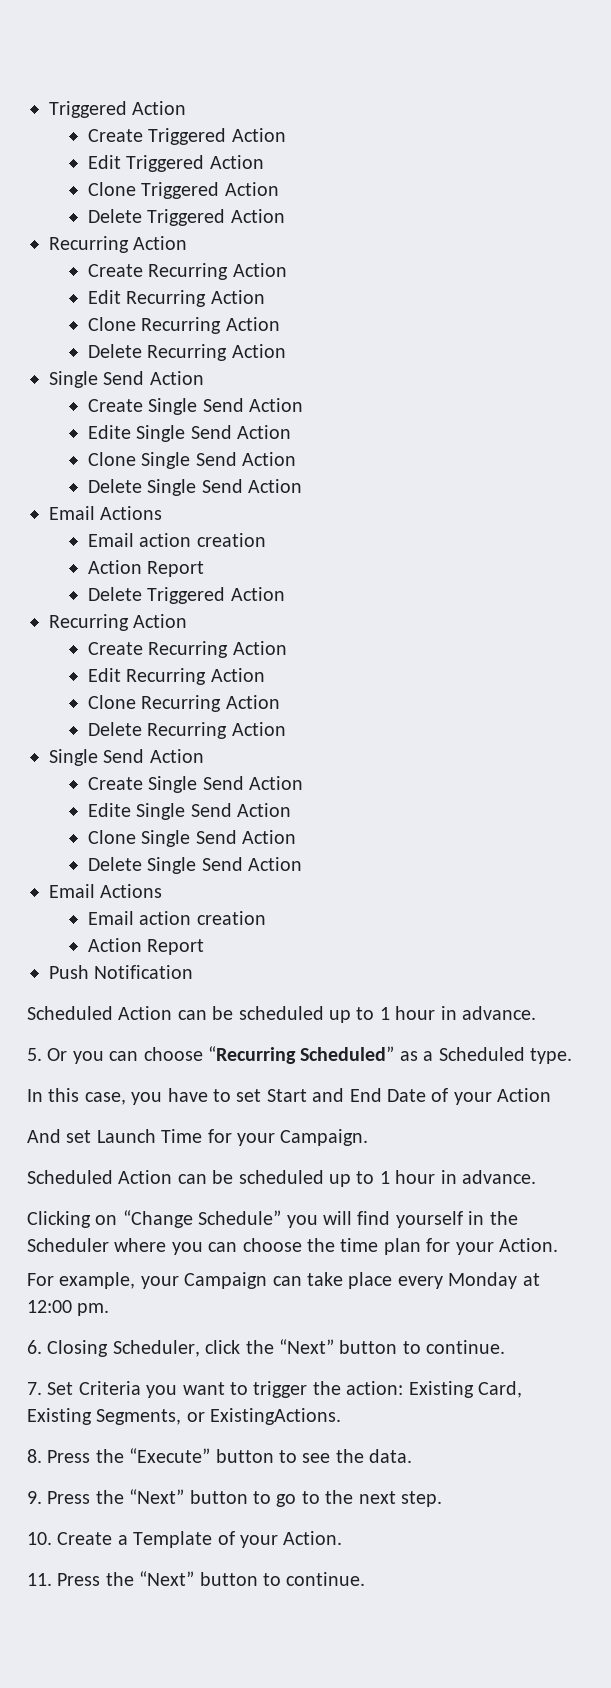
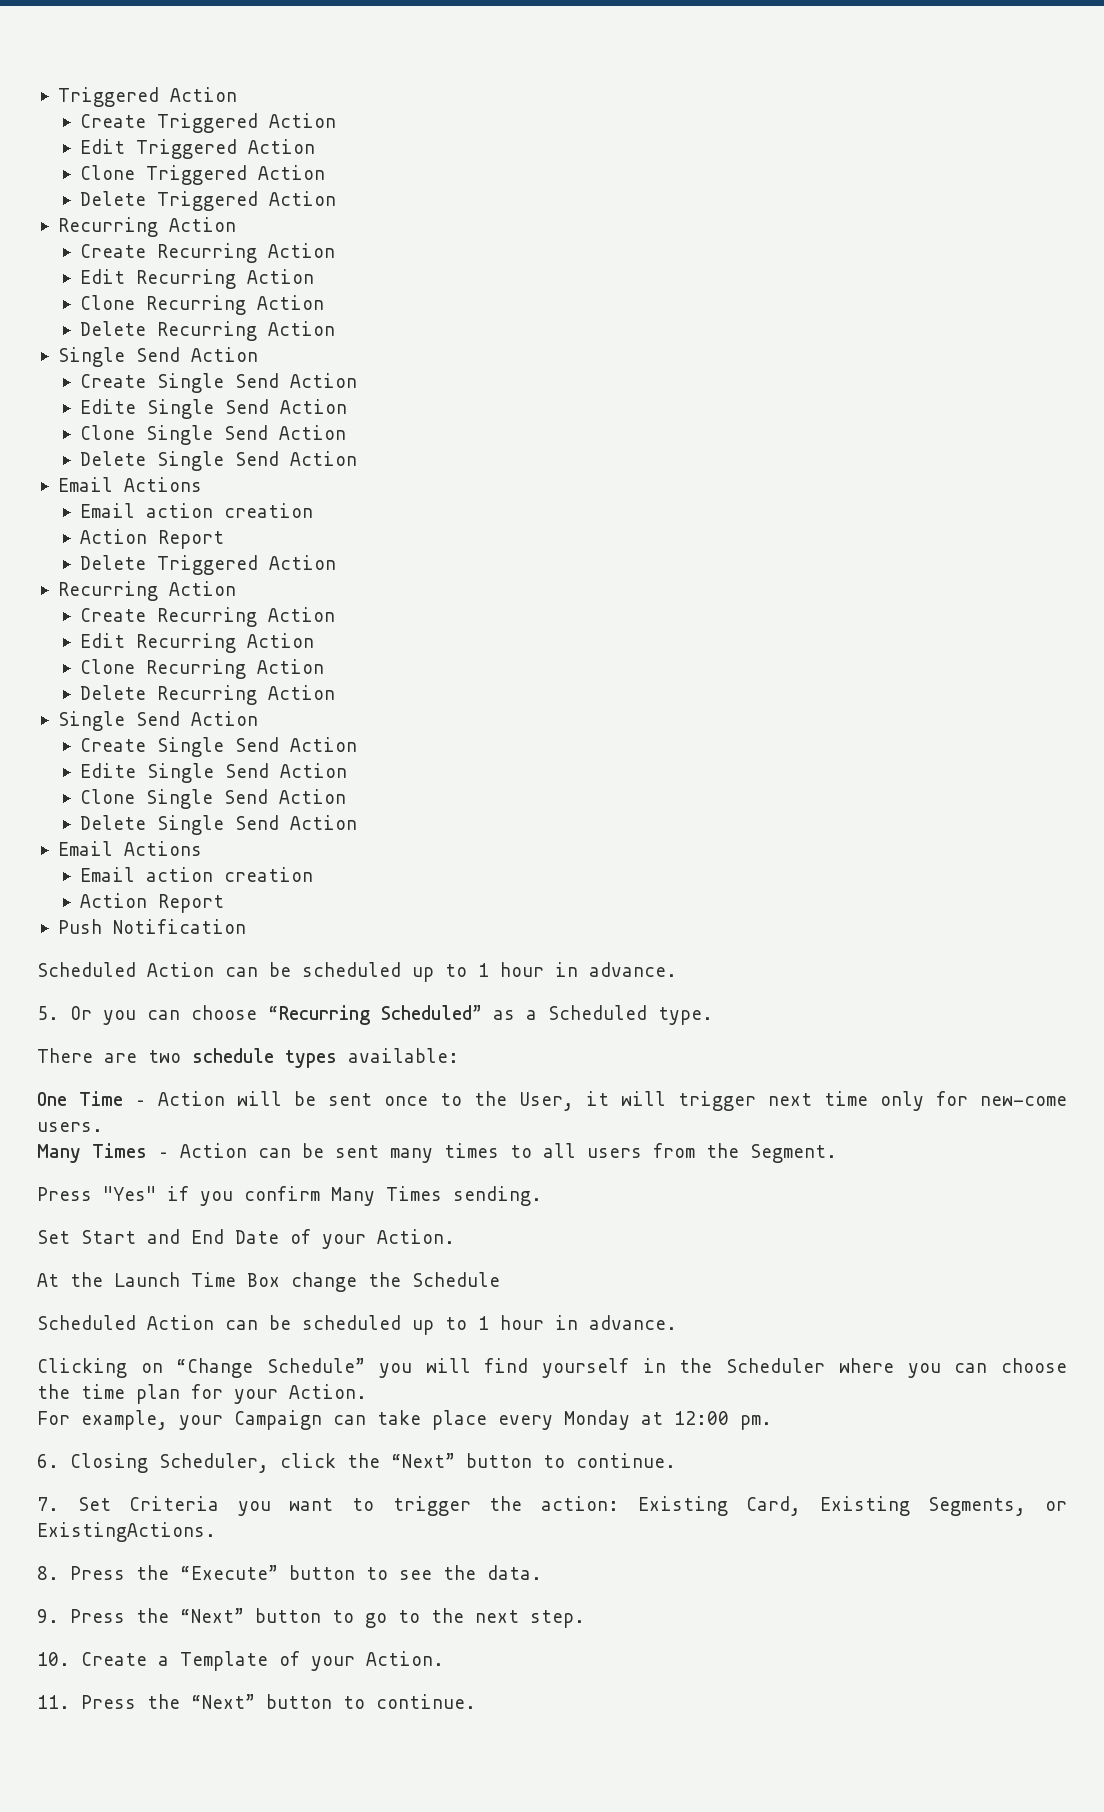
[27,1088,262,1105] In this case, you have to set -> [37,1048,459,1068] [37,1091,1067,1111] [37,1122,103,1132] [37,1143,837,1163] [37,1186,542,1206] [37,1230,70,1244] There are two schedule types available: // One Time – Action will be sent once to the User, it will trigger next time only for new-come users. // Many Times – Action can be sent many times to all users from the Segment. // Press "Yes" if you confirm Many Times sending. // Set
[497,1088,552,1102] [27,1129,369,1146] Action // And set Launch Time for your Campaign. -> [377,1229,455,1244] [37,1272,500,1292] Action. // At the Launch Time Box change the Schedule

